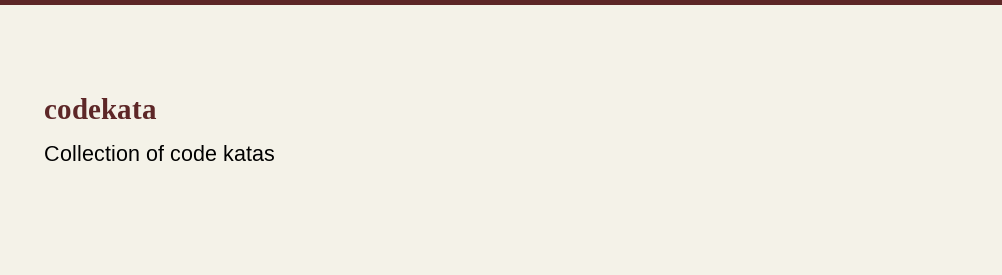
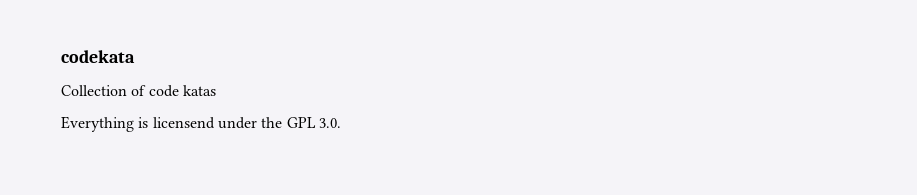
(275, 153) none -> [61,116,341,132] // Everything is licensend under the GPL 3.0.

